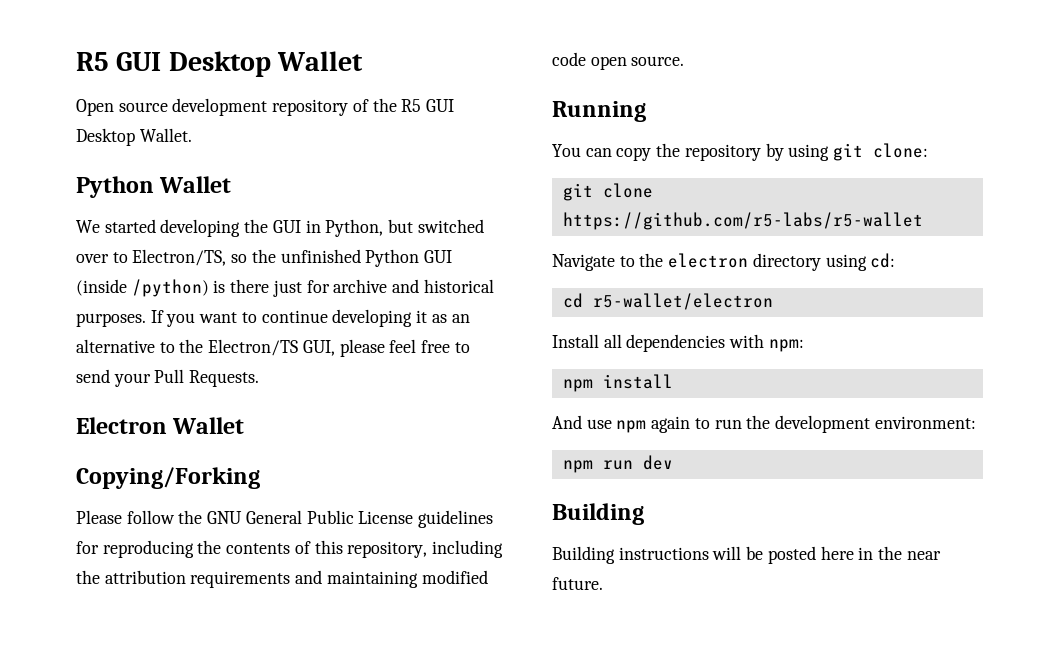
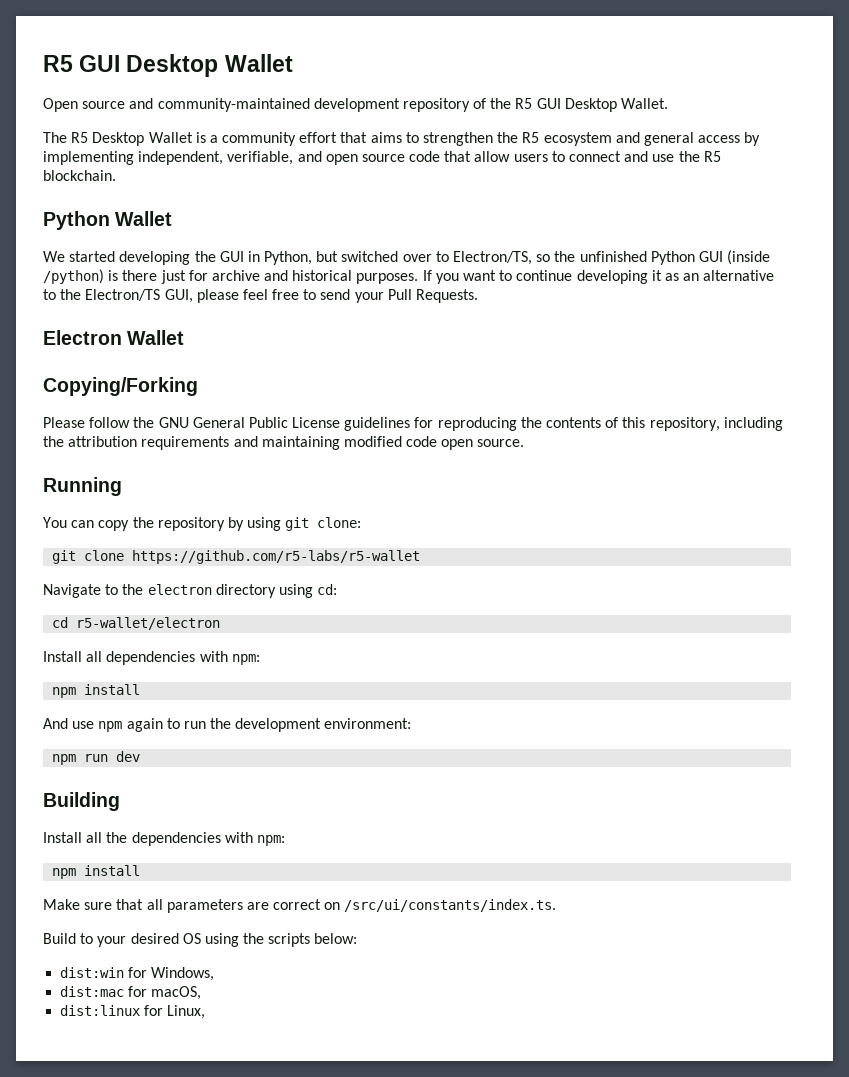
(168, 107) none -> [129,98,310,112] and community-maintained
(192, 135) none -> [43,132,761,146] [43,151,721,165] [43,170,116,181] // The R5 Desktop Wallet is a community effort that aims to strengthen the R5 ecosystem and general access by implementing independent, verifiable, and open source code that allow users to connect and use the R5 blockchain.
[552,546,941,564] [552,577,603,590] Building instructions will be posted here in the near future. -> [43,832,285,846] [52,865,141,879] [43,899,557,913] [43,933,358,947] [60,967,215,981] [60,986,202,1000] [60,1005,206,1019] Install all the dependencies with npm: // npm install // Make sure that all parameters are correct on /src/ui/constants/index.ts. // Build to your desired OS using the scripts below: // dist:win for Windows, // dist:mac for macOS, // dist:linux for Linux,

